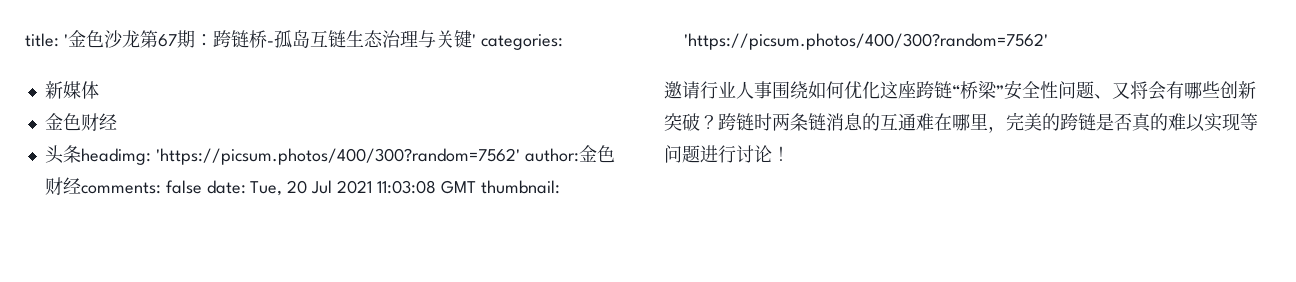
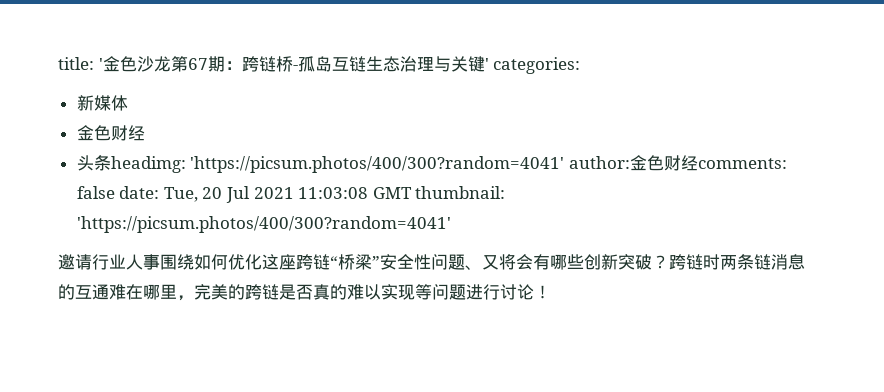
[155,148,520,165] 'https://picsum.photos/400/300?random=7562' -> [190,156,565,173] 'https://picsum.photos/400/300?random=4041'
[683,33,1048,50] 'https://picsum.photos/400/300?random=7562' -> [76,216,451,233] 'https://picsum.photos/400/300?random=4041'

